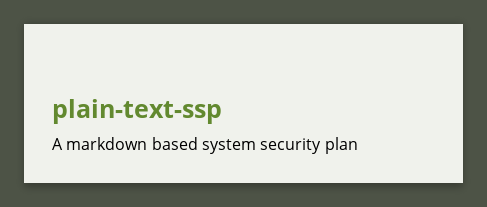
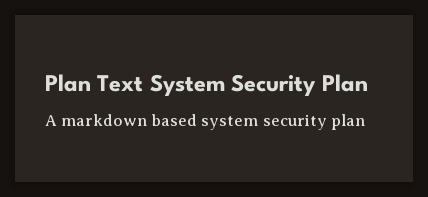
[52,99,222,124] plain-text-ssp -> [45,74,368,96] Plan Text System Security Plan

